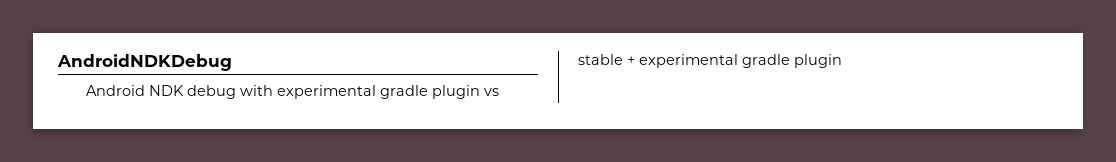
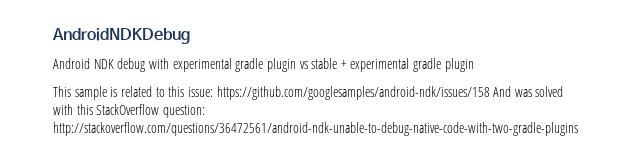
(842, 61) none -> [53,86,564,100] [53,104,205,118] [53,122,578,136] // This sample is related to this issue: https://github.com/googlesamples/android-ndk/issues/158 And was solved with this StackOverflow question: http://stackoverflow.com/questions/36472561/android-ndk-unable-to-debug-native-code-with-two-gradle-plugins

